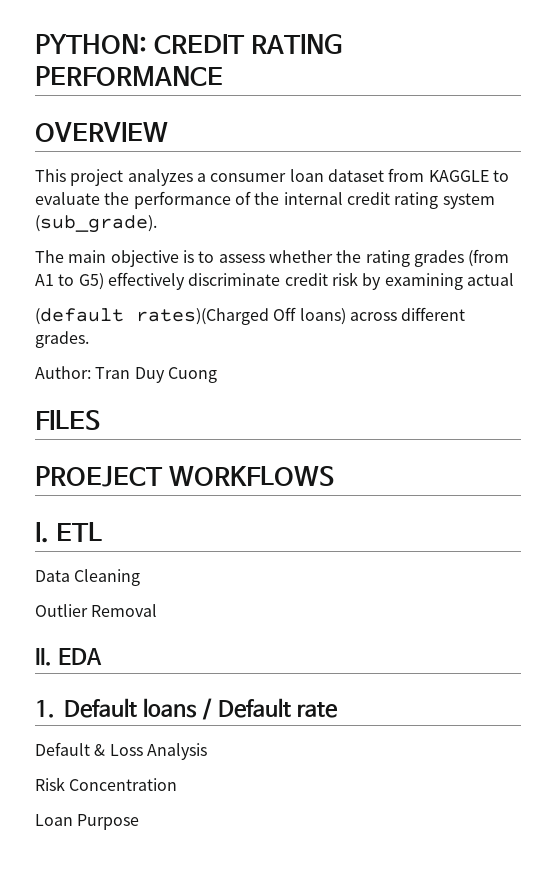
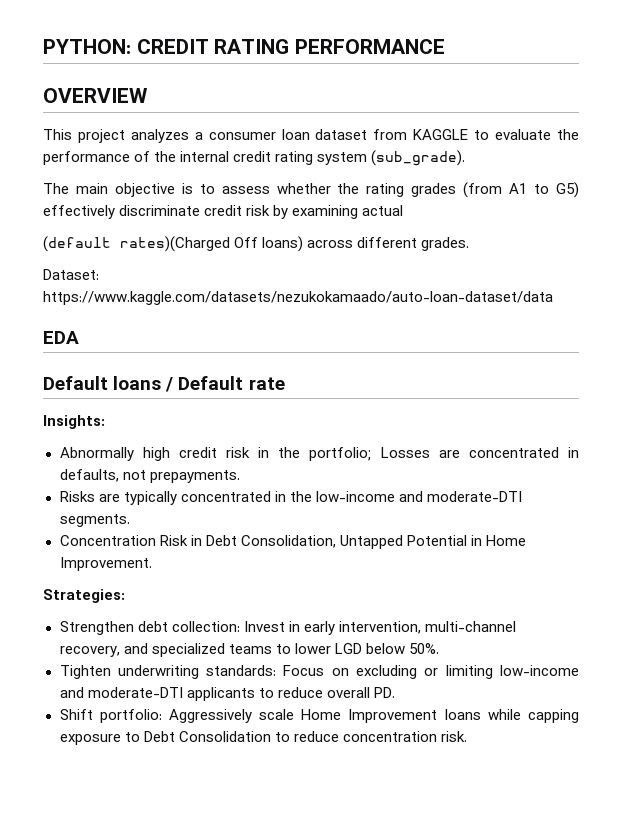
[35,366,217,383] [35,410,100,430] [35,466,334,487] [35,522,102,543] [35,569,141,586] [35,604,158,617] [35,648,52,666] Author: Tran Duy Cuong // FILES // PROEJECT WORKFLOWS // I. ETL // Data Cleaning // Outlier Removal // II. -> [43,269,99,280] [43,291,553,305] Dataset: https://www.kaggle.com/datasets/nezukokamaado/auto-loan-dataset/data //
[35,700,55,718] 1. -> (79, 337) none
[35,742,207,760] [35,777,178,791] [35,814,140,830] Default & Loss Analysis // Risk Concentration // Loan Purpose -> [43,415,105,429] [59,447,579,461] [59,469,240,483] [59,491,522,505] [59,514,130,527] [59,535,526,549] [59,557,152,571] [43,589,125,603] [59,621,516,635] [59,643,439,657] [59,665,579,679] [59,687,395,701] [59,709,579,723] [59,731,467,745] Insights: // Abnormally high credit risk in the portfolio; Losses are concentrated in defaults, not prepayments. // Risks are typically concentrated in the low-income and moderate-DTI segments. // Concentration Risk in Debt Consolidation, Untapped Potential in Home Improvement. // Strategies: // Strengthen debt collection: Invest in early intervention, multi-channel recovery, and specialized teams to lower LGD below 50%. // Tighten underwriting standards: Focus on excluding or limiting low-income and moderate-DTI applicants to reduce overall PD. // Shift portfolio: Aggressively scale Home Improvement loans while capping exposure to Debt Consolidation to reduce concentration risk.

